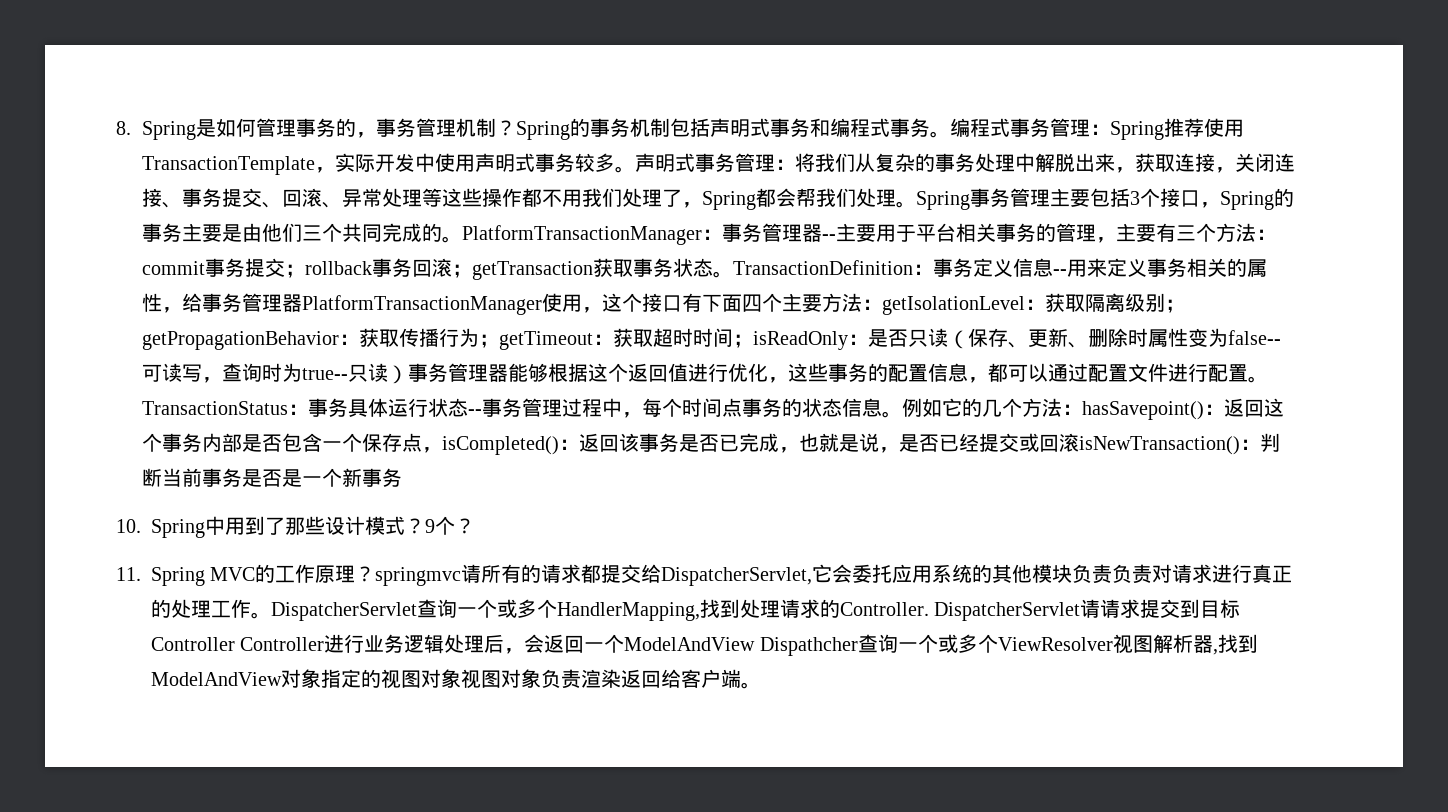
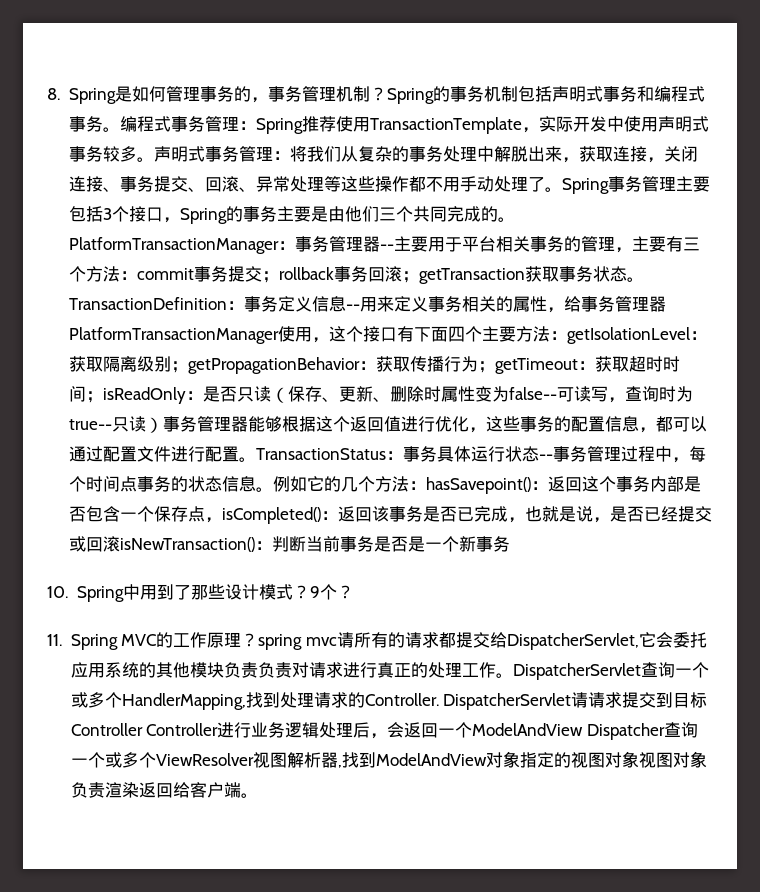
[582,188,897,210] 我们处理了，Spring都会帮我们处理 -> [459,176,545,192] 手动处理了
[375,567,462,586] springmvc -> [258,634,337,650] spring mvc
[759,637,858,656] Dispathcher -> [586,723,665,740] Dispatcher

